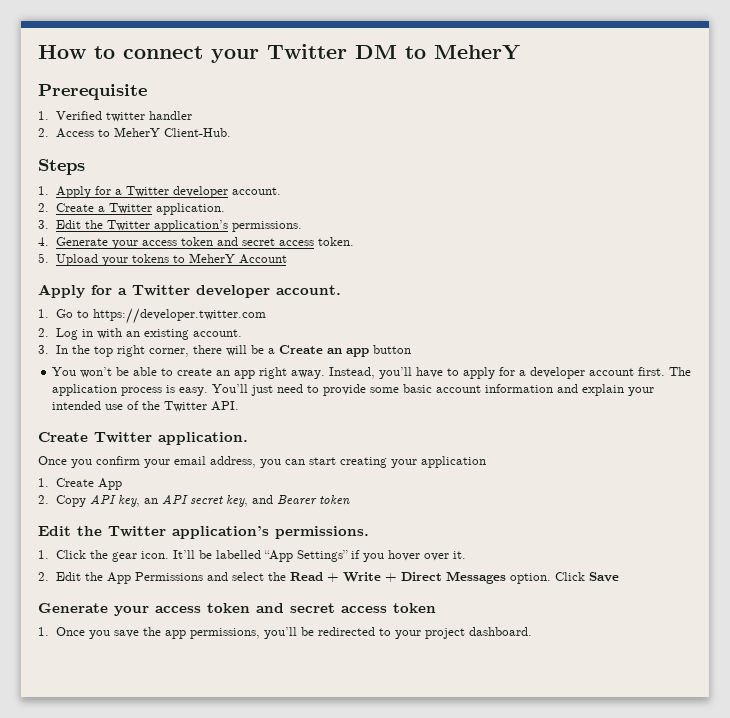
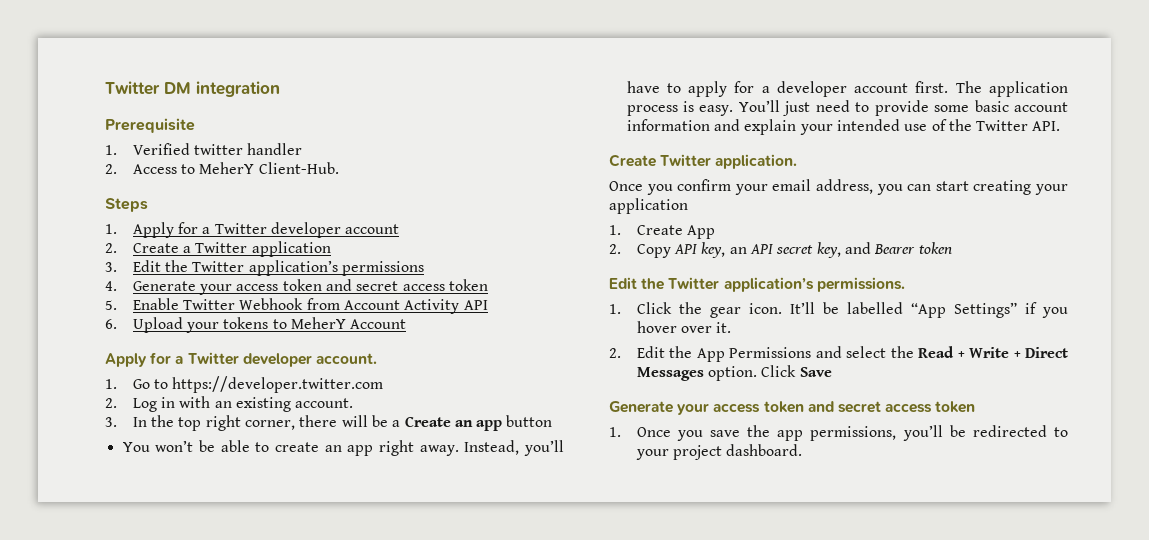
[38,44,520,63] How to connect your Twitter DM to MeherY -> [105,81,280,97] Twitter DM integration
[231,187,281,195] account. -> [345,224,400,234] account
[155,203,225,215] application. -> [251,241,331,257] application
[231,221,302,232] permissions. -> [341,261,424,276] permissions
[317,237,354,246] [38,253,49,263] token. // 5. -> [448,279,488,291] [105,298,488,314] [105,319,117,329] token // 5. Enable Twitter Webhook from Account Activity API // 6.

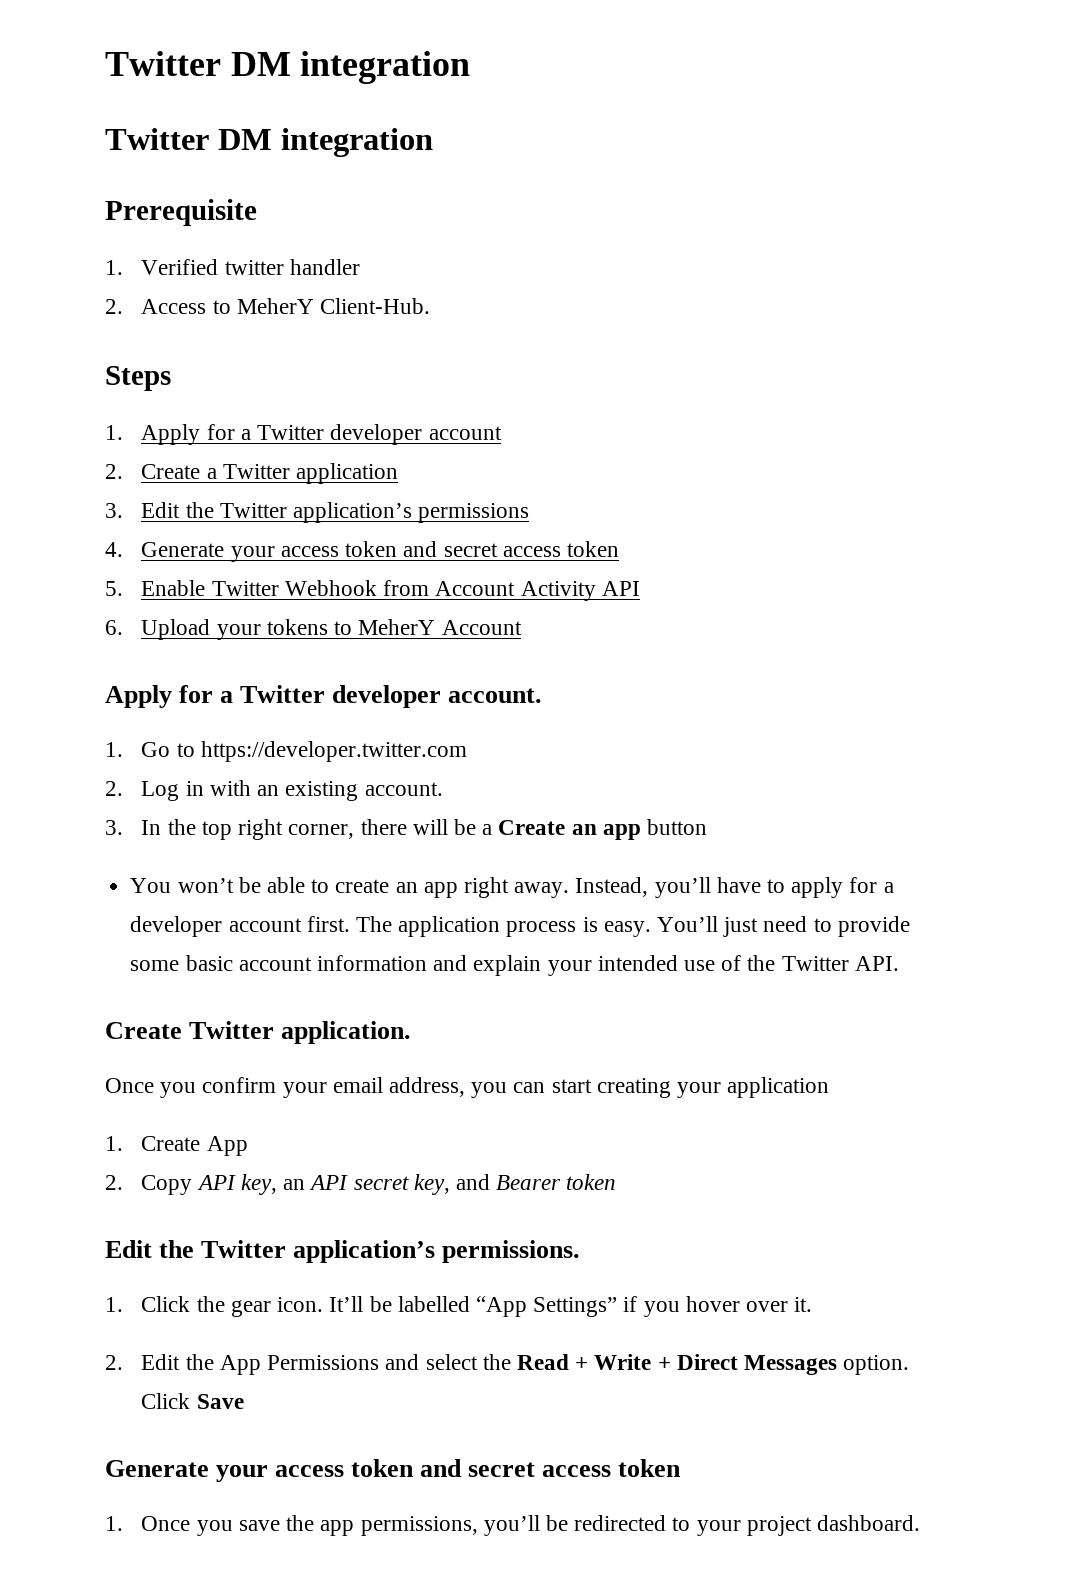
[105,81,280,97] Twitter DM integration -> [105,51,471,84] [105,128,433,157] Twitter DM integration // Twitter DM integration

